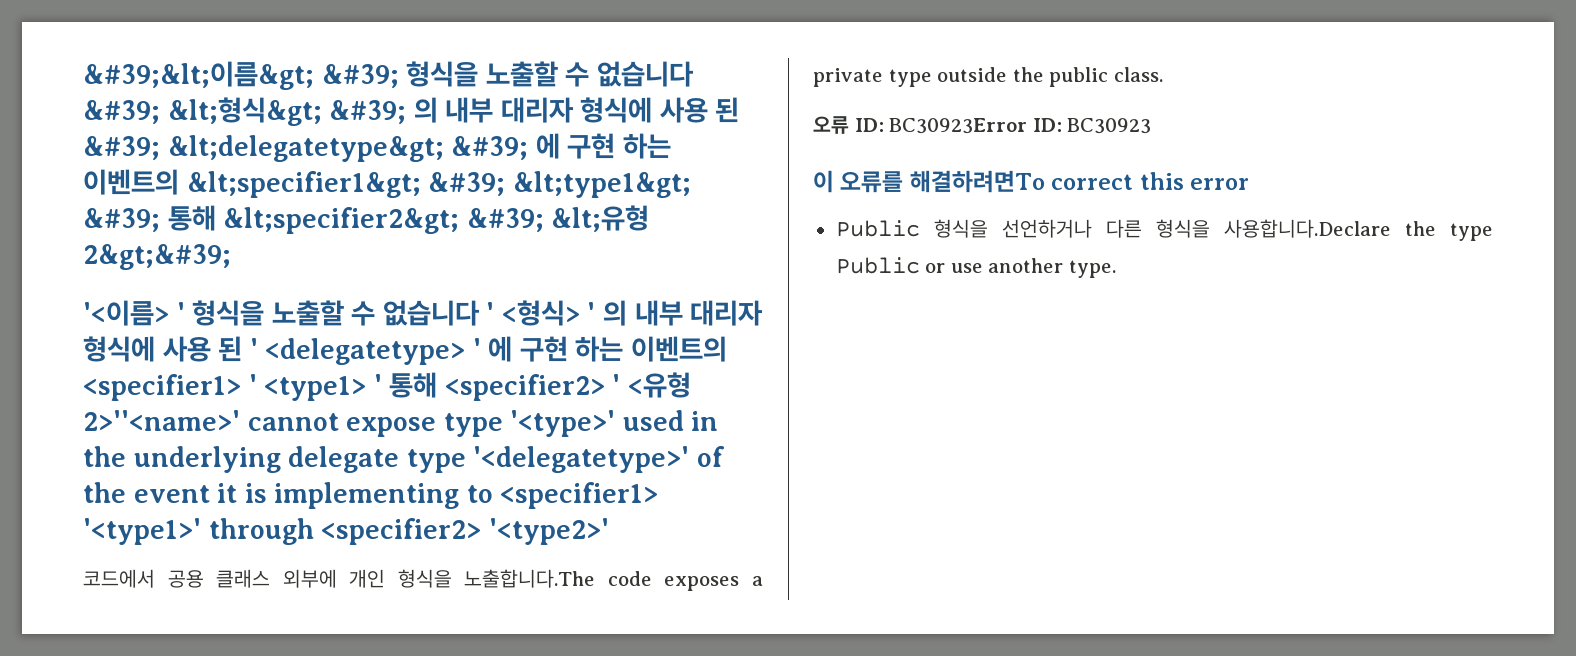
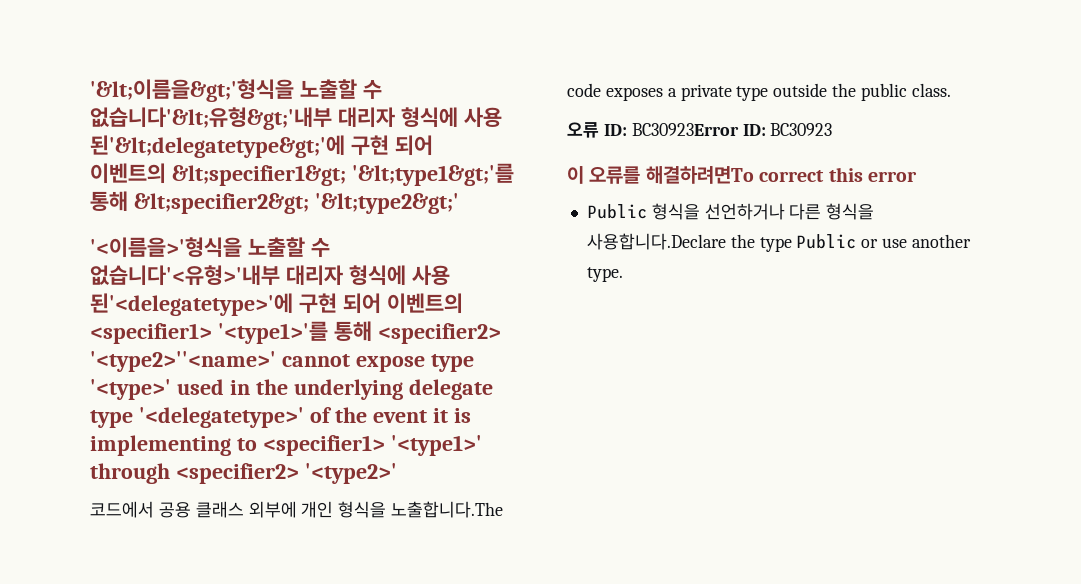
[83,61,694,90] [83,97,740,126] [83,133,671,162] [83,169,691,198] [83,205,650,234] [83,244,231,270] [83,300,764,326] [83,336,728,365] [83,372,691,401] [83,410,240,431] &#39;&lt;이름&gt; &#39; 형식을 노출할 수 없습니다 &#39; &lt;형식&gt; &#39; 의 내부 대리자 형식에 사용 된 &#39; &lt;delegatetype&gt; &#39; 에 구현 하는 이벤트의 &lt;specifier1&gt; &#39; &lt;type1&gt; &#39; 통해 &lt;specifier2&gt; &#39; &lt;유형 2&gt;&#39; // '<이름> ' 형식을 노출할 수 없습니다 ' <형식> ' 의 내부 대리자 형식에 사용 된 ' <delegatetype> ' 에 구현 하는 이벤트의 <specifier1> ' <type1> ' 통해 <specifier2> ' <유형 2>''<name>' -> [90,79,382,102] [90,107,502,130] [90,135,433,158] [90,163,514,186] [90,191,459,214] [90,237,330,258] [90,265,450,286] [90,293,463,316] [90,321,501,344] [90,351,276,372] '&lt;이름을&gt;'형식을 노출할 수 없습니다'&lt;유형&gt;'내부 대리자 형식에 사용 된'&lt;delegatetype&gt;'에 구현 되어 이벤트의 &lt;specifier1&gt; '&lt;type1&gt;'를 통해 &lt;specifier2&gt; '&lt;type2&gt;' // '<이름을>'형식을 노출할 수 없습니다'<유형>'내부 대리자 형식에 사용 된'<delegatetype>'에 구현 되어 이벤트의 <specifier1> '<type1>'를 통해 <specifier2> '<type2>''<name>'

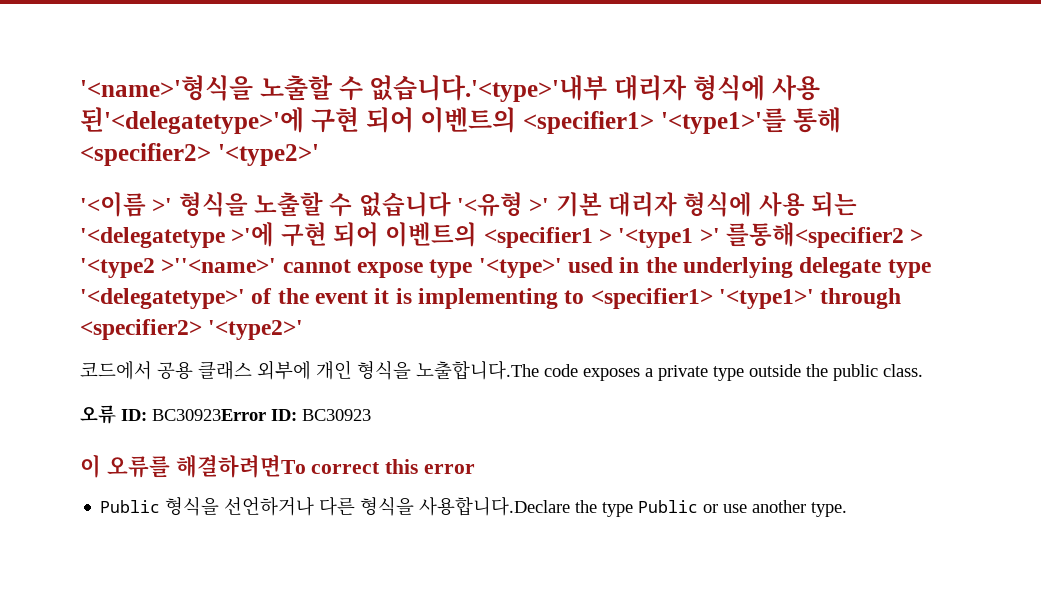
[90,79,382,102] [90,107,502,130] [90,135,433,158] [90,163,514,186] [90,191,459,214] [90,237,330,258] [90,265,280,286] '&lt;이름을&gt;'형식을 노출할 수 없습니다'&lt;유형&gt;'내부 대리자 형식에 사용 된'&lt;delegatetype&gt;'에 구현 되어 이벤트의 &lt;specifier1&gt; '&lt;type1&gt;'를 통해 &lt;specifier2&gt; '&lt;type2&gt;' // '<이름을>'형식을 노출할 수 없습니다'<유형>'내부 -> [80,75,608,102] '<name>'형식을 노출할 수 없습니다.'<type>'내부
[90,351,276,372] '<type2>''<name>' -> [217,144,319,166] [80,192,858,217] [80,222,924,248] [80,258,277,278] '<type2>' // '<이름 >' 형식을 노출할 수 없습니다 '<유형 >' 기본 대리자 형식에 사용 되는 '<delegatetype >'에 구현 되어 이벤트의 <specifier1 > '<type1 >' 를통해<specifier2 > '<type2 >''<name>'

